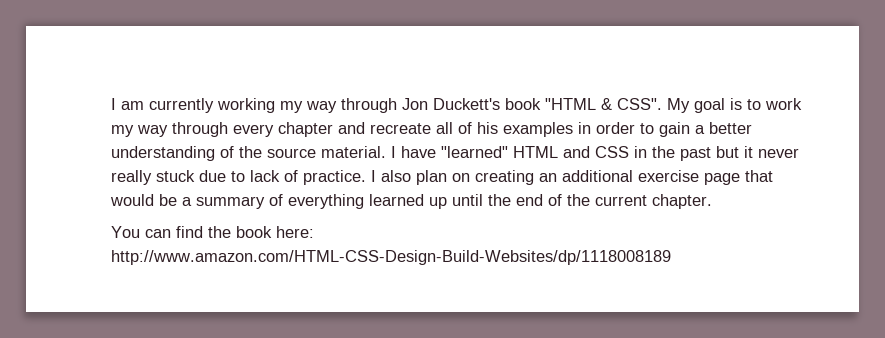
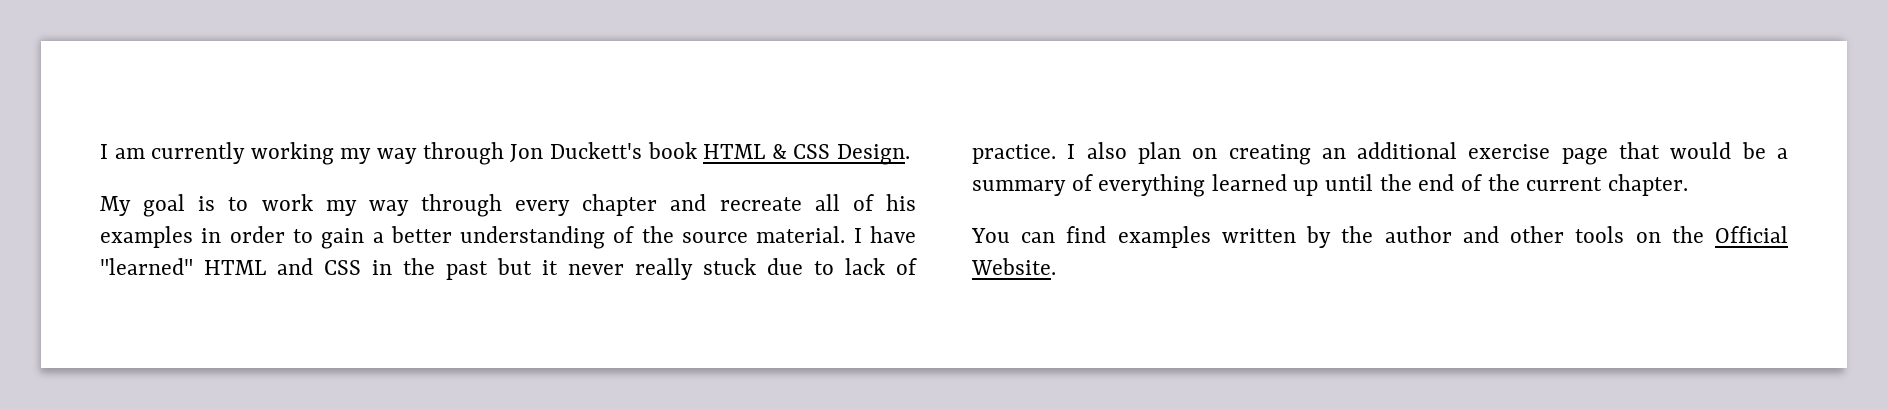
[545,98,662,110] "HTML & CSS". -> [703,144,910,165] HTML & CSS Design. //
[208,226,314,238] [111,250,671,265] the book here: http://www.amazon.com/HTML-CSS-Design-Build-Websites/dp/1118008189 -> [1117,226,1789,248] [971,258,1056,275] examples written by the author and other tools on the Official Website.

